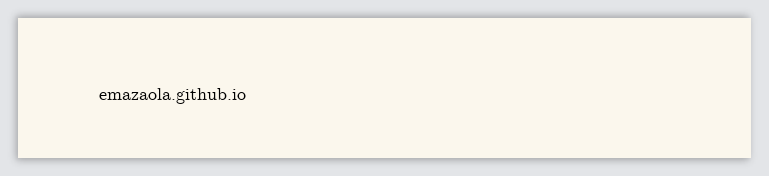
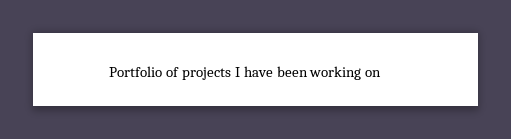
[99,88,246,104] emazaola.github.io -> [109,66,382,80] Portfolio of projects I have been working on

